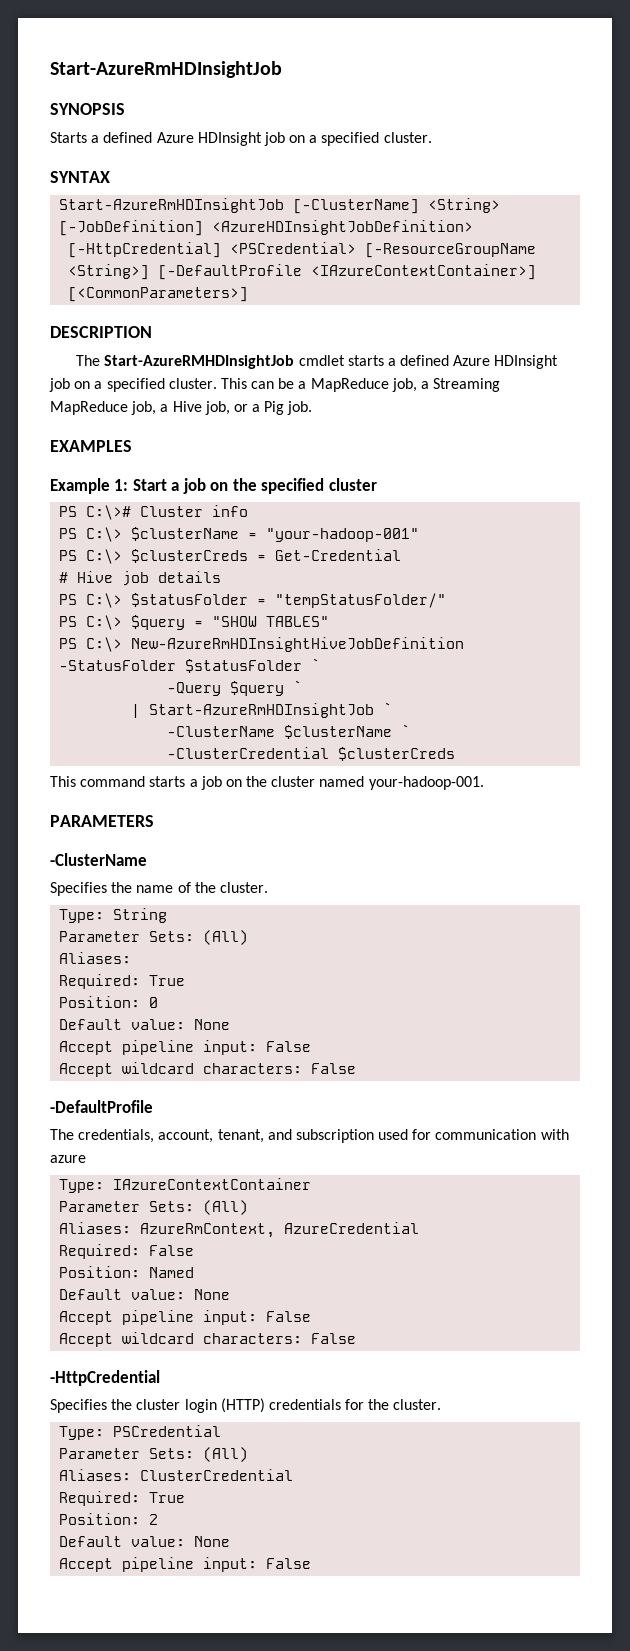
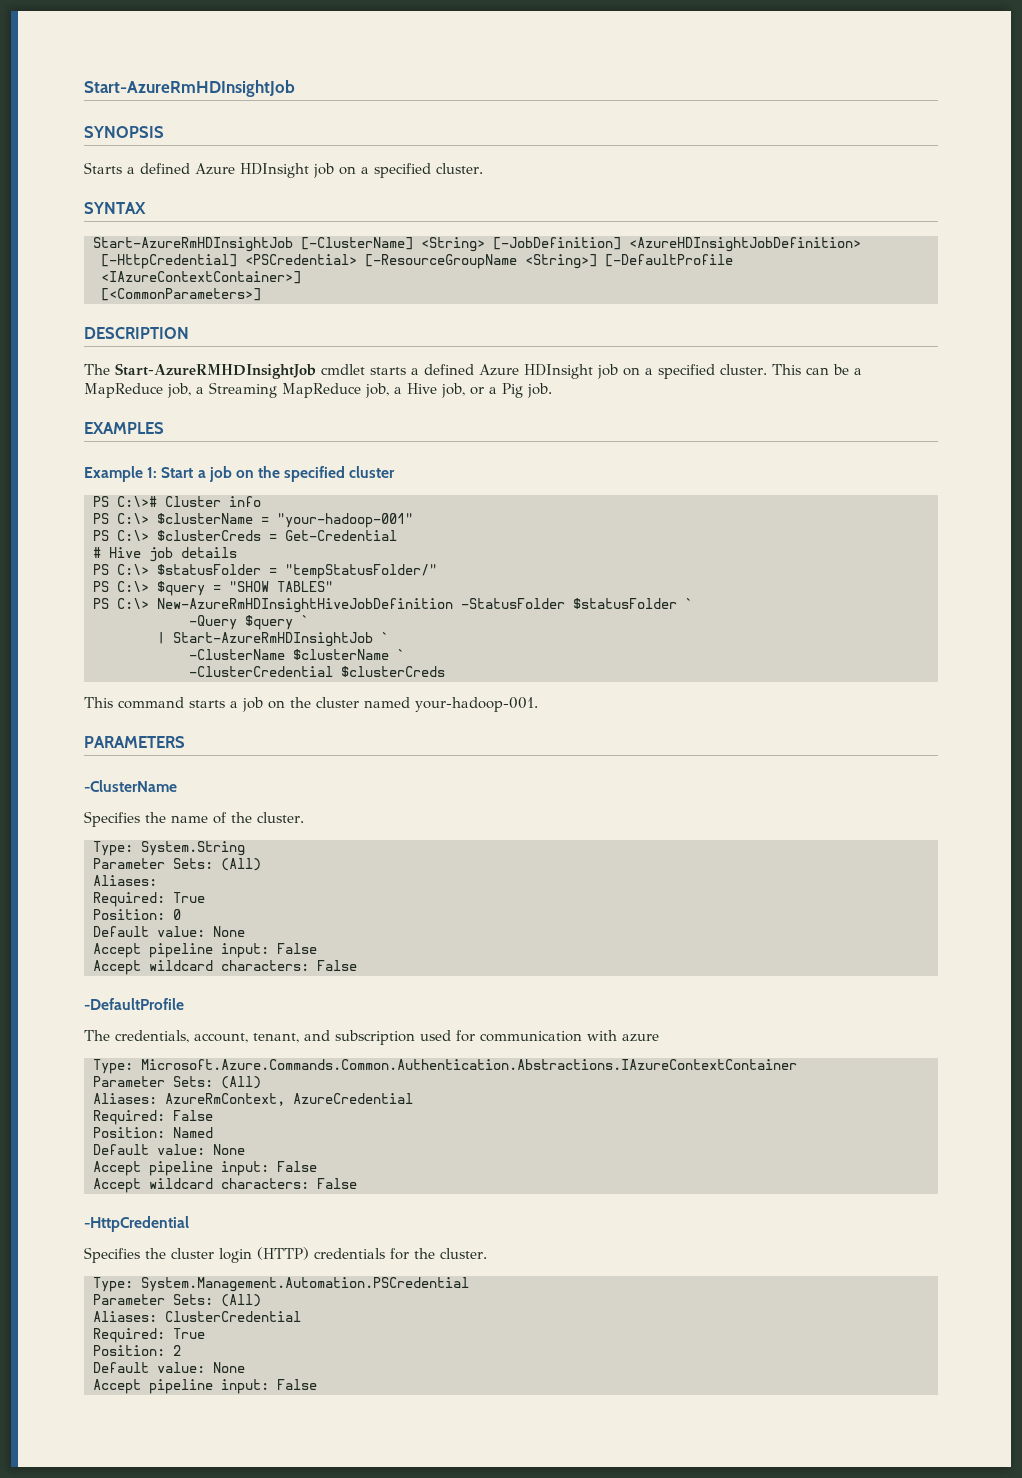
[113,908,168,923] String -> [141,841,245,856] System.String
[113,1178,312,1190] IAzureContextContainer -> [141,1059,797,1070] Microsoft.Azure.Commands.Common.Authentication.Abstractions.IAzureContextContainer
[113,1425,222,1437] PSCredential -> [141,1277,469,1292] System.Management.Automation.PSCredential

